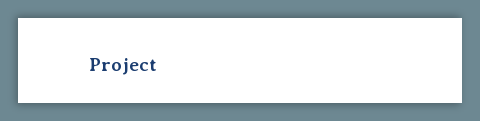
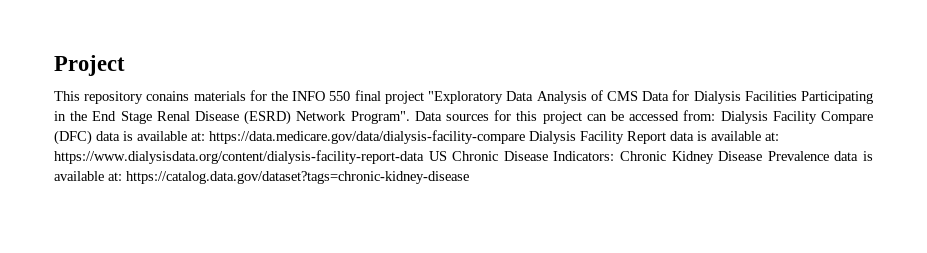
(157, 66) none -> [54,90,874,104] [54,110,874,125] [54,130,779,145] [54,150,874,164] [54,171,469,184] // This repository conains materials for the INFO 550 final project "Exploratory Data Analysis of CMS Data for Dialysis Facilities Participating in the End Stage Renal Disease (ESRD) Network Program". Data sources for this project can be accessed from: Dialysis Facility Compare (DFC) data is available at: https://data.medicare.gov/data/dialysis-facility-compare Dialysis Facility Report data is available at: https://www.dialysisdata.org/content/dialysis-facility-report-data US Chronic Disease Indicators: Chronic Kidney Disease Prevalence data is available at: https://catalog.data.gov/dataset?tags=chronic-kidney-disease

